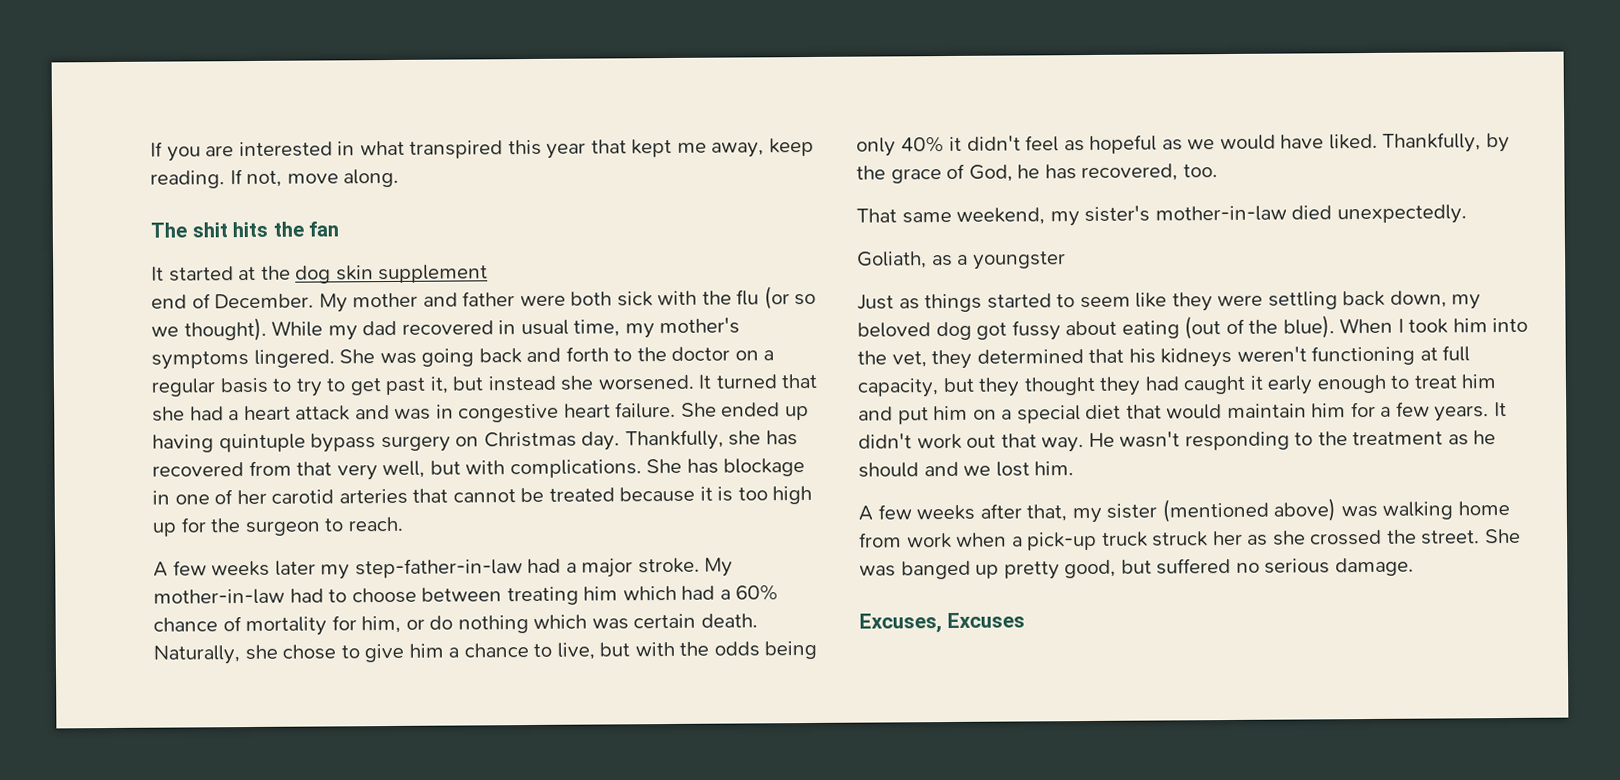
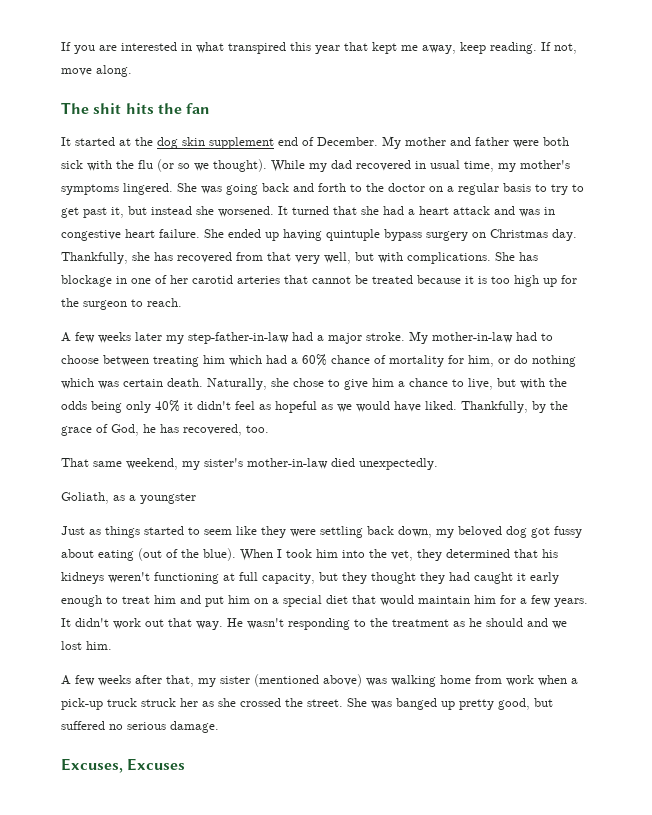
(489, 274) // -> (274, 143) none

